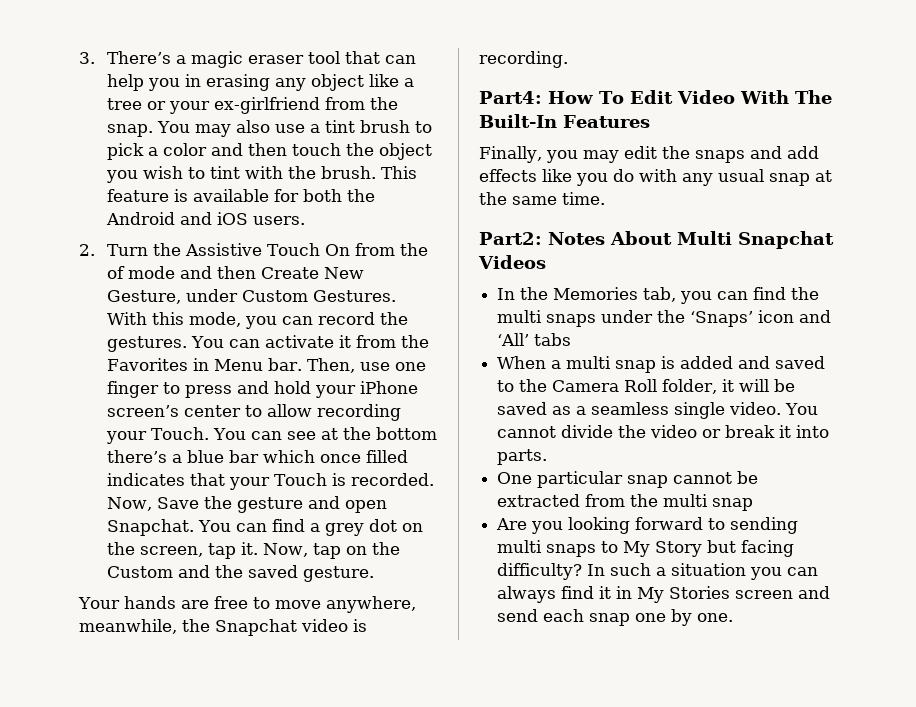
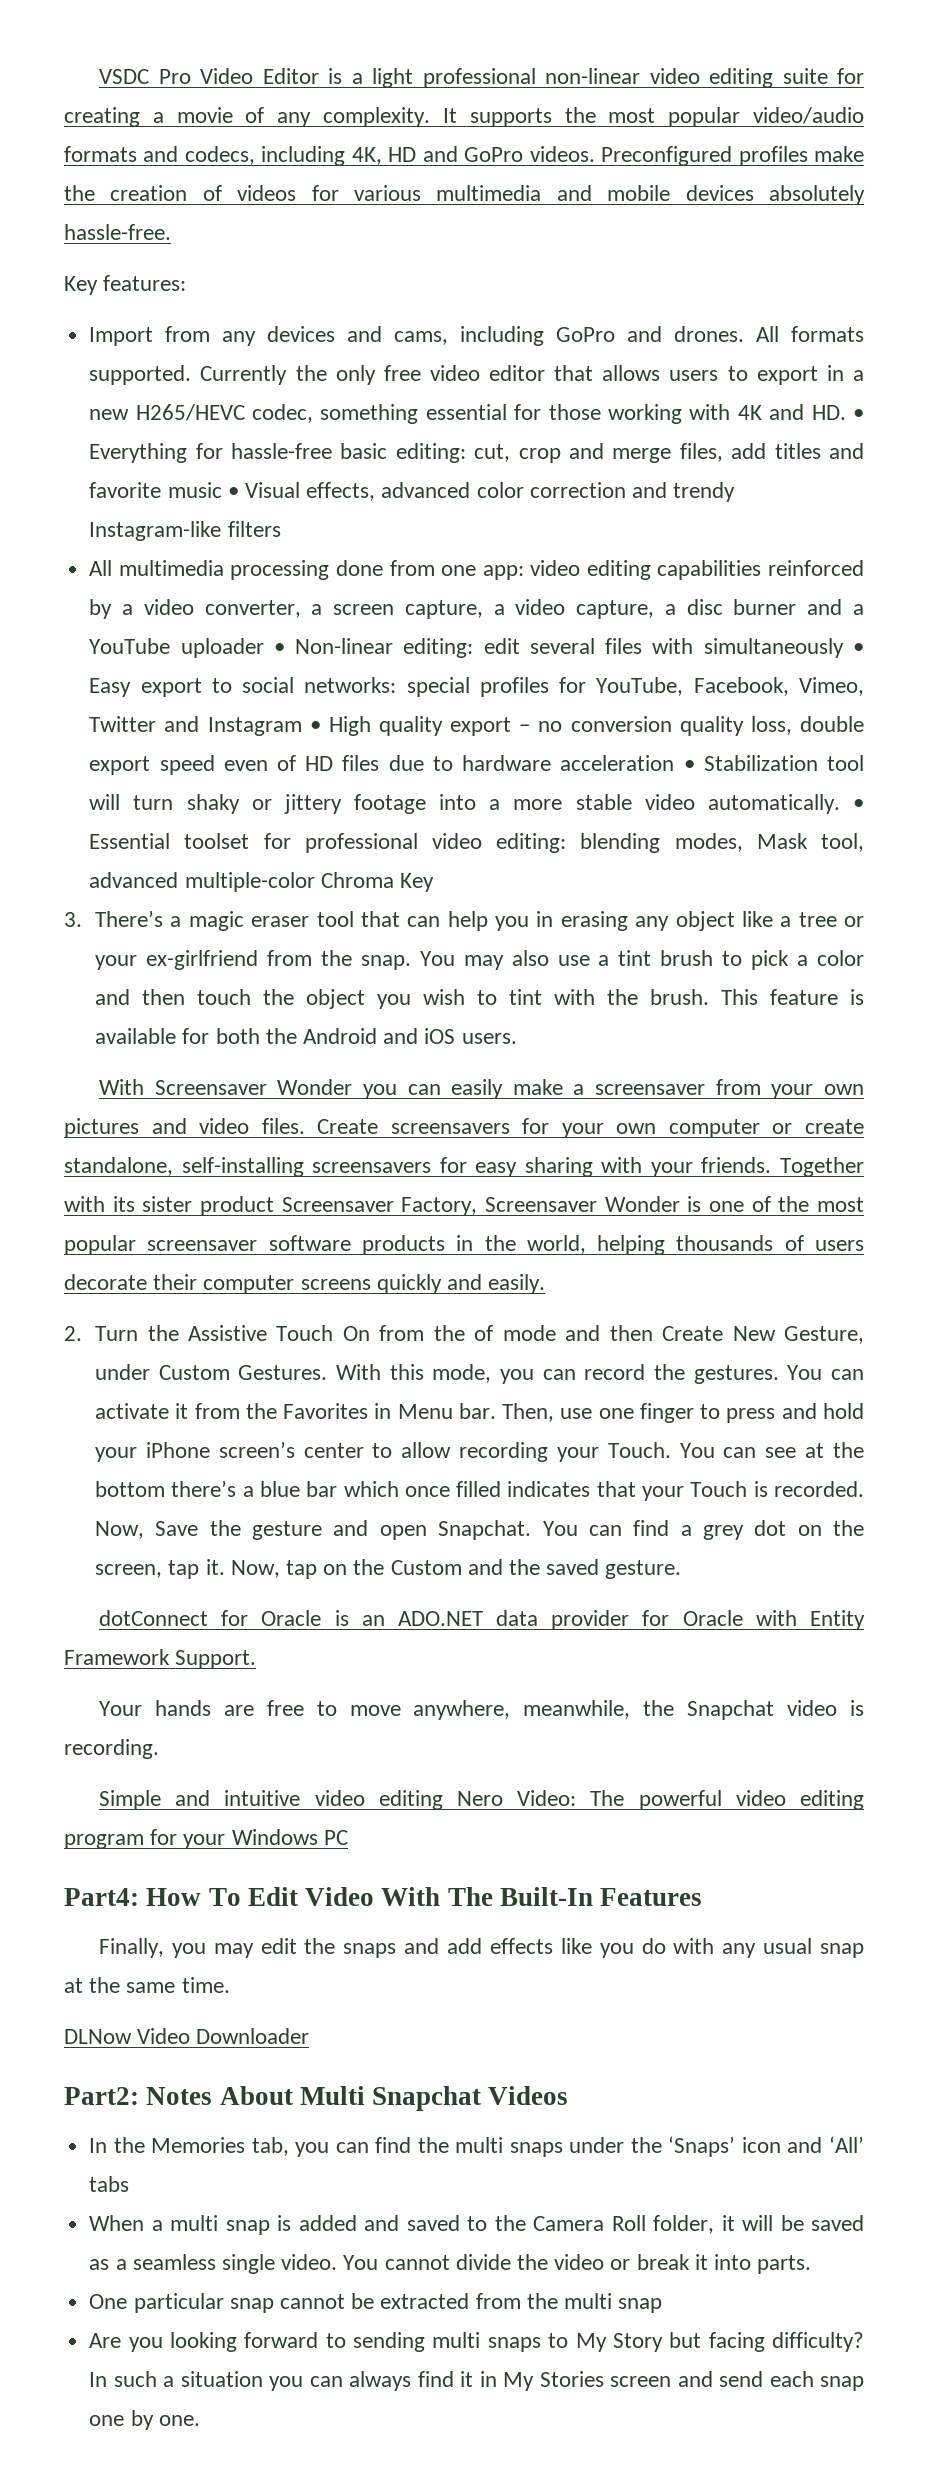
(79, 58) none -> [99,68,864,88] [64,107,864,127] [64,146,864,166] [64,185,865,205] [64,224,171,240] [64,275,187,295] [89,326,865,346] [89,365,865,385] [89,404,864,424] [89,443,864,463] [89,482,736,502] [89,521,281,541] [89,560,865,580] [89,599,865,619] [89,638,864,658] [89,677,864,697] [89,716,864,736] [89,755,865,775] [89,794,864,814] [89,833,864,853] [89,872,434,892] VSDC Pro Video Editor is a light professional non-linear video editing suite for creating a movie of any complexity. It supports the most popular video/audio formats and codecs, including 4K, HD and GoPro videos. Preconfigured profiles make the creation of videos for various multimedia and mobile devices absolutely hassle-free. // Key features: // Import from any devices and cams, including GoPro and drones. All formats supported. Сurrently the only free video editor that allows users to export in a new H265/HEVC codec, something essential for those working with 4K and HD. • Everything for hassle-free basic editing: cut, crop and merge files, add titles and favorite music • Visual effects, advanced color correction and trendy Instagram-like filters // All multimedia processing done from one app: video editing capabilities reinforced by a video converter, a screen capture, a video capture, a disc burner and a YouTube uploader • Non-linear editing: edit several files with simultaneously • Easy export to social networks: special profiles for YouTube, Facebook, Vimeo, Twitter and Instagram • High quality export – no conversion quality loss, double export speed even of HD files due to hardware acceleration • Stabilization tool will turn shaky or jittery footage into a more stable video automatically. • Essential toolset for professional video editing: blending modes, Mask tool, advanced multiple-color Chroma Key //
(305, 220) none -> [99,1079,864,1099] [64,1118,864,1138] [64,1157,864,1177] [64,1196,864,1216] [64,1235,864,1255] [64,1274,546,1294] // With Screensaver Wonder you can easily make a screensaver from your own pictures and video files. Create screensavers for your own computer or create standalone, self-installing screensavers for easy sharing with your friends. Together with its sister product Screensaver Factory, Screensaver Wonder is one of the most popular screensaver software products in the world, helping thousands of users decorate their computer screens quickly and easily.
(374, 574) none -> [99,1610,865,1630] [64,1649,257,1669] // dotConnect for Oracle is an ADO.NET data provider for Oracle with Entity Framework Support.
(568, 59) none -> [99,1790,864,1810] [64,1829,348,1849] // Simple and intuitive video editing Nero Video: The powerful video editing program for your Windows PC
(605, 198) none -> [64,2028,310,2044] // DLNow Video Downloader

